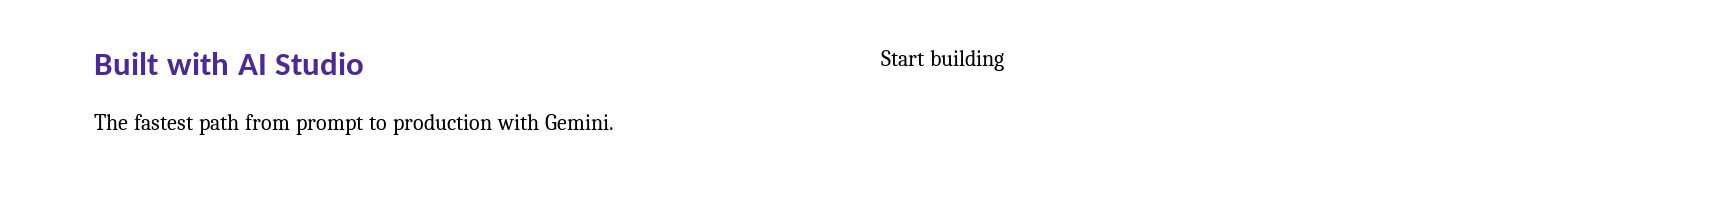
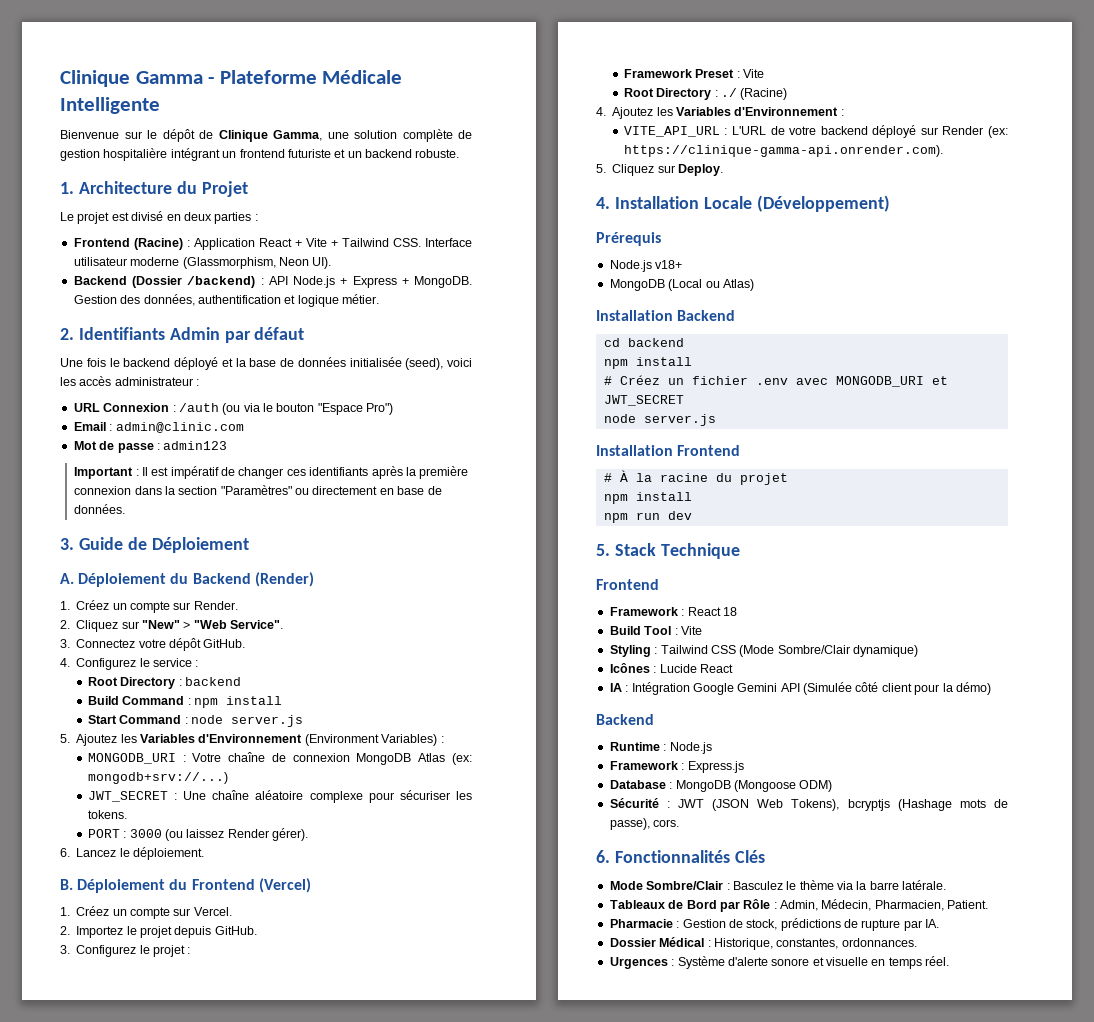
[94,52,365,75] [94,114,614,135] [881,50,1004,71] Built with AI Studio // The fastest path from prompt to production with Gemini. // Start building -> [60,70,403,87] [60,97,160,114] [60,129,472,142] [60,148,460,161] [60,181,248,197] [60,211,258,224] [73,238,472,250] [73,257,332,269] [73,276,472,288] [73,294,379,307] [60,327,305,343] [60,357,472,370] [60,376,200,386] [73,403,394,415] [73,422,244,433] [73,441,228,453] [74,466,469,479] [74,485,442,495] [74,504,126,514] [60,537,249,553] [60,572,314,587] [60,600,238,613] [60,620,284,632] [60,638,246,651] [60,658,199,670] [87,677,242,689] [87,696,283,708] [87,715,304,727] [60,734,444,746] [87,752,472,765] [87,772,228,784] [87,790,472,803] [87,810,127,819] [87,828,309,841] [60,847,204,860] [60,878,311,893] [60,906,232,919] [60,926,257,938] [60,945,191,957] [623,69,765,78] [623,88,788,100] [596,107,844,119] [623,125,1008,138] [623,145,943,157] [596,164,723,176] [596,195,890,212] [596,232,661,246] [609,260,683,272] [609,279,754,291] [596,310,736,321] [603,338,684,347] [603,357,692,369] [603,375,948,387] [603,395,684,406] [603,414,716,426] [596,445,741,456] [603,470,788,485] [603,492,692,504] [603,511,692,523] [596,543,740,559] [596,579,659,590] [609,607,737,616] [609,626,702,635] [609,645,918,657] [609,663,733,673] [609,682,991,695] [596,714,654,725] [609,742,712,754] [609,761,744,773] [609,780,833,792] [609,798,1008,811] [609,818,680,830] [596,850,765,863] [609,880,947,890] [609,899,989,912] [609,918,940,931] [609,937,917,950] [609,956,950,969] Clinique Gamma - Plateforme Médicale Intelligente // Bienvenue sur le dépôt de Clinique Gamma, une solution complète de gestion hospitalière intégrant un frontend futuriste et un backend robuste. // 1. Architecture du Projet // Le projet est divisé en deux parties : // Frontend (Racine) : Application React + Vite + Tailwind CSS. Interface utilisateur moderne (Glassmorphism, Neon UI). // Backend (Dossier /backend) : API Node.js + Express + MongoDB. Gestion des données, authentification et logique métier. // 2. Identifiants Admin par défaut // Une fois le backend déployé et la base de données initialisée (seed), voici les accès administrateur : // URL Connexion : /auth (ou via le bouton "Espace Pro") // Email : admin@clinic.com // Mot de passe : admin123 // Important : Il est impératif de changer ces identifiants après la première connexion dans la section "Paramètres" ou directement en base de données. // 3. Guide de Déploiement // A. Déploiement du Backend (Render) // 1. Créez un compte sur Render. // 2. Cliquez sur "New" > "Web Service". // 3. Connectez votre dépôt GitHub. // 4. Configurez le service : // Root Directory : backend // Build Command : npm install // Start Command : node server.js // 5. Ajoutez les Variables d'Environnement (Environment Variables) : // MONGODB_URI : Votre chaîne de connexion MongoDB Atlas (ex: mongodb+srv://...) // JWT_SECRET : Une chaîne aléatoire complexe pour sécuriser les tokens. // PORT : 3000 (ou laissez Render gérer). // 6. Lancez le déploiement. // B. Déploiement du Frontend (Vercel) // 1. Créez un compte sur Vercel. // 2. Importez le projet depuis GitHub. // 3. Configurez le projet : // Framework Preset : Vite // Root Directory : ./ (Racine) // 4. Ajoutez les Variables d'Environnement : // VITE_API_URL : L'URL de votre backend déployé sur Render (ex: https://clinique-gamma-api.onrender.com). // 5. Cliquez sur Deploy. // 4. Installation Locale (Développement) // Prérequis // Node.js v18+ // MongoDB (Local ou Atlas) // Installation Backend // cd backend // npm install // # Créez un fichier .env avec MONGODB_URI et JWT_SECRET // node server.js // Installation Frontend // # À la racine du projet // npm install // npm run dev // 5. Stack Technique // Frontend // Framework : React 18 // Build Tool : Vite // Styling : Tailwind CSS (Mode Sombre/Clair dynamique) // Icônes : Lucide React // IA : Intégration Google Gemini API (Simulée côté client pour la démo) // Backend // Runtime : Node.js // Framework : Express.js // Database : MongoDB (Mongoose ODM) // Sécurité : JWT (JSON Web Tokens), bcryptjs (Hashage mots de passe), cors. // 6. Fonctionnalités Clés // Mode Sombre/Clair : Basculez le thème via la barre latérale. // Tableaux de Bord par Rôle : Admin, Médecin, Pharmacien, Patient. // Pharmacie : Gestion de stock, prédictions de rupture par IA. // Dossier Médical : Historique, constantes, ordonnances. // Urgences : Système d'alerte sonore et visuelle en temps réel.

